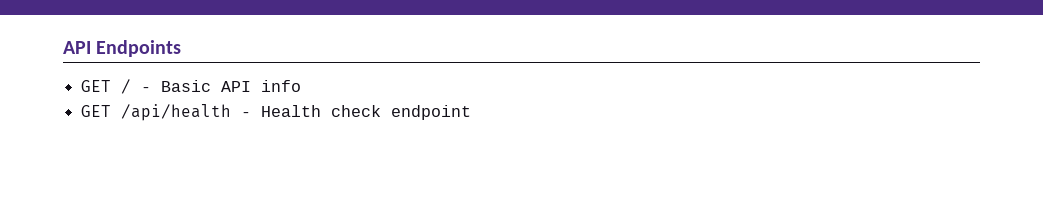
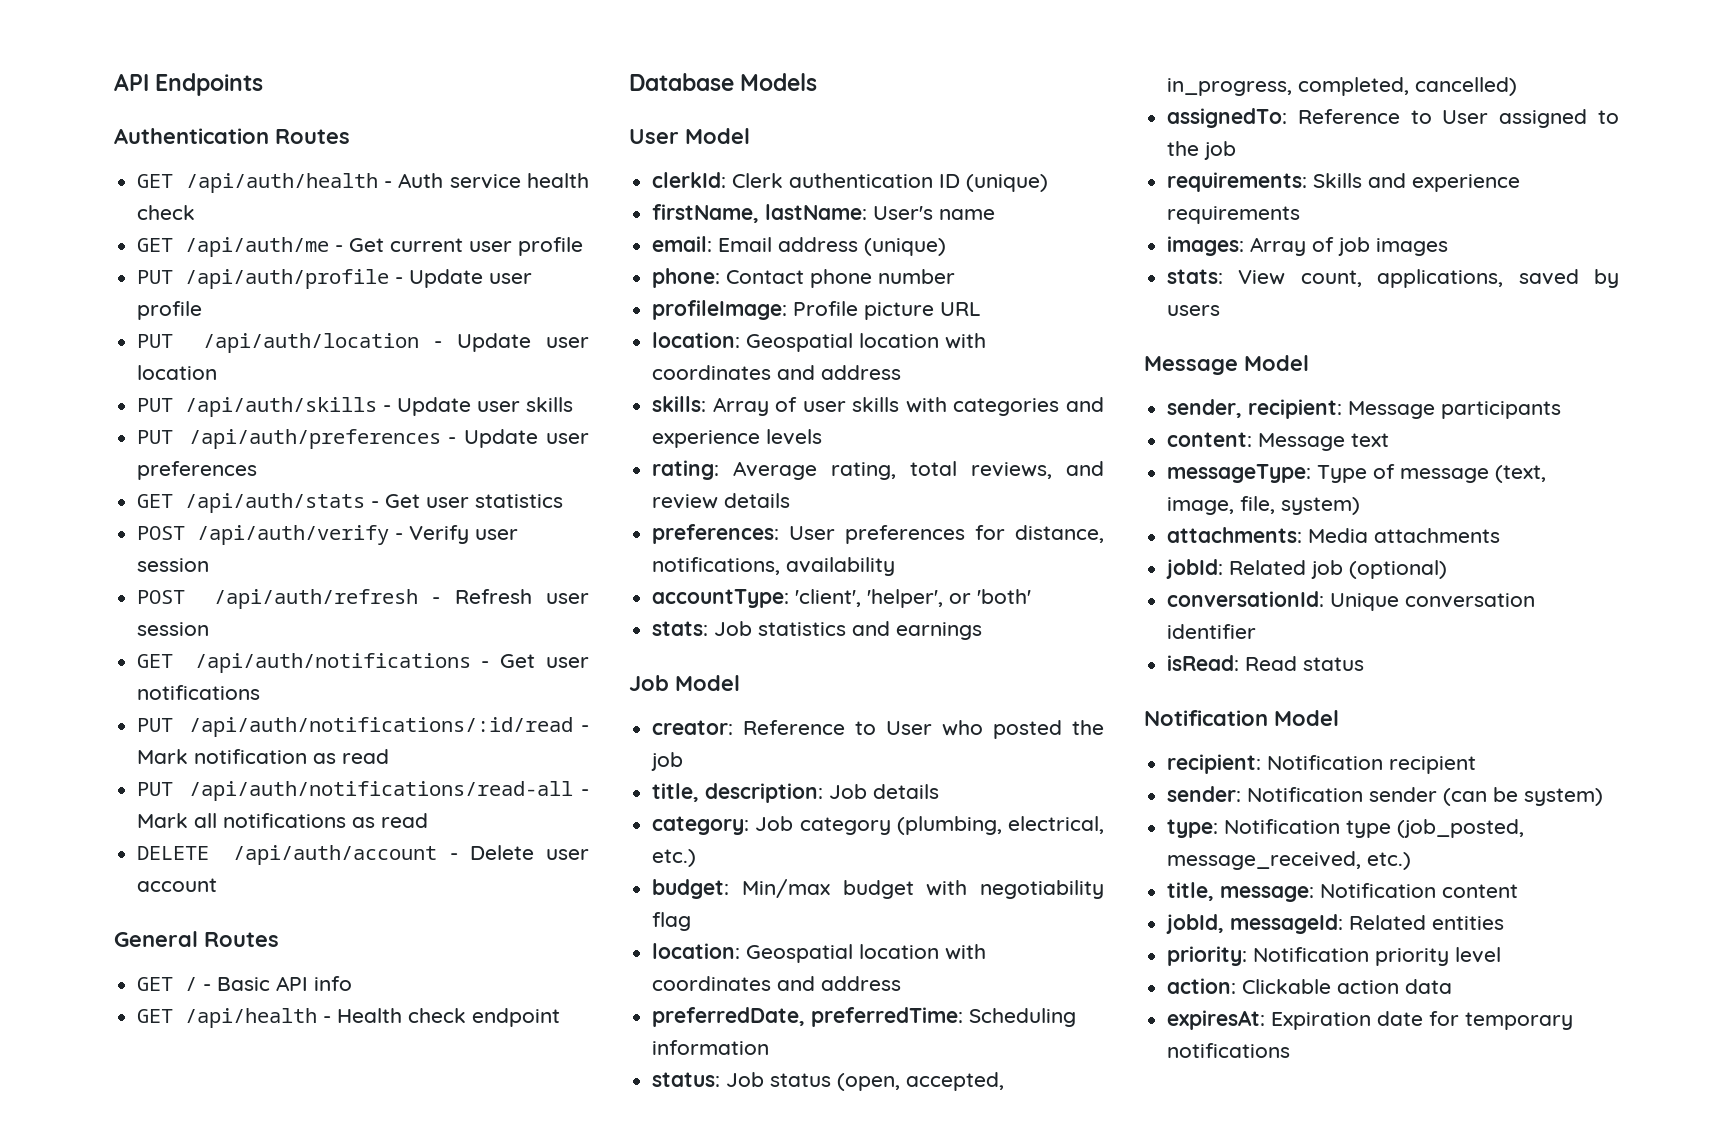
(182, 48) none -> [114,128,350,144] [137,173,589,193] [137,205,196,220] [137,237,584,257] [137,269,533,289] [137,301,203,320] [137,333,589,353] [137,365,218,380] [137,397,574,417] [137,429,589,449] [137,461,258,480] [137,493,564,513] [137,525,519,545] [137,558,210,572] [137,589,589,609] [137,622,210,636] [137,653,589,673] [137,685,261,700] [137,717,589,737] [137,749,390,764] [137,781,589,801] [137,813,429,828] [137,845,589,865] [137,878,218,892] [114,931,279,947] // Authentication Routes // GET /api/auth/health - Auth service health check // GET /api/auth/me - Get current user profile // PUT /api/auth/profile - Update user profile // PUT /api/auth/location - Update user location // PUT /api/auth/skills - Update user skills // PUT /api/auth/preferences - Update user preferences // GET /api/auth/stats - Get user statistics // POST /api/auth/verify - Verify user session // POST /api/auth/refresh - Refresh user session // GET /api/auth/notifications - Get user notifications // PUT /api/auth/notifications/:id/read - Mark notification as read // PUT /api/auth/notifications/read-all - Mark all notifications as read // DELETE /api/auth/account - Delete user account // General Routes
(472, 112) none -> [629,73,818,91] [629,128,750,144] [652,172,1049,192] [652,204,996,223] [652,236,947,256] [652,268,956,288] [652,300,982,320] [652,332,987,352] [652,365,902,380] [652,396,1104,416] [652,429,823,448] [652,460,1104,480] [652,493,791,509] [652,524,1104,544] [652,557,896,576] [652,589,1032,608] [652,621,983,640] [629,675,740,691] [652,720,1104,739] [651,752,684,771] [652,783,940,803] [652,816,1104,835] [652,849,697,867] [652,879,1104,899] [652,912,692,931] [652,943,987,963] [652,976,902,991] [652,1007,1077,1027] [652,1040,770,1055] [652,1072,1005,1091] [1167,77,1518,96] [1167,108,1619,128] [1167,141,1237,160] [1167,172,1521,192] [1167,206,1301,224] [1167,236,1449,256] [1167,269,1619,288] [1167,305,1221,316] [1144,355,1309,375] [1167,399,1562,419] [1167,432,1390,451] [1167,464,1547,483] [1167,496,1361,515] [1167,527,1501,543] [1166,559,1448,579] [1167,591,1536,611] [1167,624,1257,639] [1167,655,1365,671] [1144,710,1339,726] [1167,754,1477,774] [1167,786,1604,806] [1167,819,1525,838] [1167,851,1412,870] [1167,882,1519,902] [1166,914,1505,934] [1167,946,1502,966] [1167,978,1453,994] [1167,1010,1574,1030] [1167,1043,1291,1058] // Database Models // User Model // clerkId: Clerk authentication ID (unique) // firstName, lastName: User's name // email: Email address (unique) // phone: Contact phone number // profileImage: Profile picture URL // location: Geospatial location with coordinates and address // skills: Array of user skills with categories and experience levels // rating: Average rating, total reviews, and review details // preferences: User preferences for distance, notifications, availability // accountType: 'client', 'helper', or 'both' // stats: Job statistics and earnings // Job Model // creator: Reference to User who posted the job // title, description: Job details // category: Job category (plumbing, electrical, etc.) // budget: Min/max budget with negotiability flag // location: Geospatial location with coordinates and address // preferredDate, preferredTime: Scheduling information // status: Job status (open, accepted, in_progress, completed, cancelled) // assignedTo: Reference to User assigned to the job // requirements: Skills and experience requirements // images: Array of job images // stats: View count, applications, saved by users // Message Model // sender, recipient: Message participants // content: Message text // messageType: Type of message (text, image, file, system) // attachments: Media attachments // jobId: Related job (optional) // conversationId: Unique conversation identifier // isRead: Read status // Notification Model // recipient: Notification recipient // sender: Notification sender (can be system) // type: Notification type (job_posted, message_received, etc.) // title, message: Notification content // jobId, messageId: Related entities // priority: Notification priority level // action: Clickable action data // expiresAt: Expiration date for temporary notifications

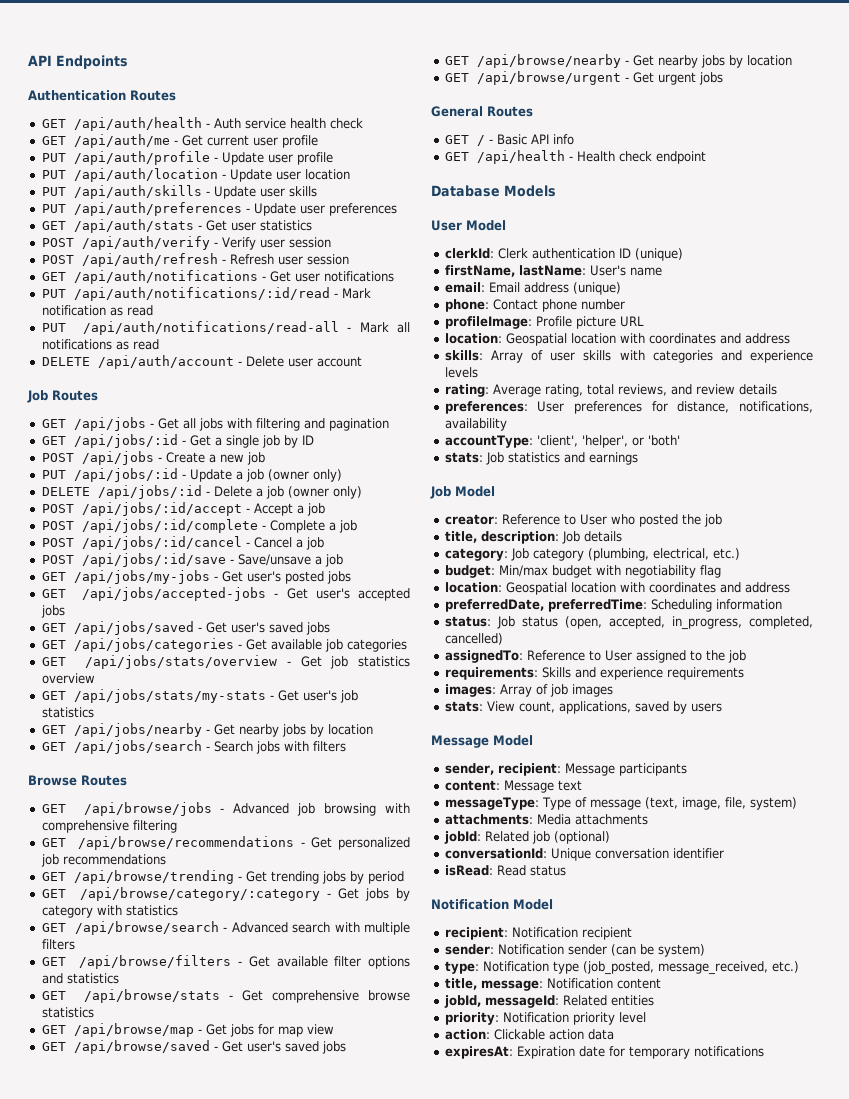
(218, 885) none -> [27,390,98,403] [41,417,389,431] [41,434,314,448] [41,451,265,465] [41,468,342,482] [41,485,362,499] [41,502,325,516] [41,519,357,533] [41,536,324,550] [41,553,343,567] [41,570,351,584] [41,587,410,601] [40,605,65,618] [41,621,330,635] [41,638,407,652] [41,655,410,669] [41,673,95,684] [41,689,358,703] [41,707,94,718] [41,723,373,737] [41,740,346,754] [28,775,127,786] [41,802,411,816] [41,820,177,833] [41,836,410,850] [40,854,166,867] [41,870,404,884] [41,887,411,901] [41,905,178,918] [41,921,411,935] [41,939,75,950] [41,955,410,969] [41,973,119,984] [41,989,410,1003] [41,1007,94,1018] [41,1023,334,1037] [41,1040,346,1054] [444,54,792,68] [444,71,723,85] // Job Routes // GET /api/jobs - Get all jobs with filtering and pagination // GET /api/jobs/:id - Get a single job by ID // POST /api/jobs - Create a new job // PUT /api/jobs/:id - Update a job (owner only) // DELETE /api/jobs/:id - Delete a job (owner only) // POST /api/jobs/:id/accept - Accept a job // POST /api/jobs/:id/complete - Complete a job // POST /api/jobs/:id/cancel - Cancel a job // POST /api/jobs/:id/save - Save/unsave a job // GET /api/jobs/my-jobs - Get user's posted jobs // GET /api/jobs/accepted-jobs - Get user's accepted jobs // GET /api/jobs/saved - Get user's saved jobs // GET /api/jobs/categories - Get available job categories // GET /api/jobs/stats/overview - Get job statistics overview // GET /api/jobs/stats/my-stats - Get user's job statistics // GET /api/jobs/nearby - Get nearby jobs by location // GET /api/jobs/search - Search jobs with filters // Browse Routes // GET /api/browse/jobs - Advanced job browsing with comprehensive filtering // GET /api/browse/recommendations - Get personalized job recommendations // GET /api/browse/trending - Get trending jobs by period // GET /api/browse/category/:category - Get jobs by category with statistics // GET /api/browse/search - Advanced search with multiple filters // GET /api/browse/filters - Get available filter options and statistics // GET /api/browse/stats - Get comprehensive browse statistics // GET /api/browse/map - Get jobs for map view // GET /api/browse/saved - Get user's saved jobs // GET /api/browse/nearby - Get nearby jobs by location // GET /api/browse/urgent - Get urgent jobs

